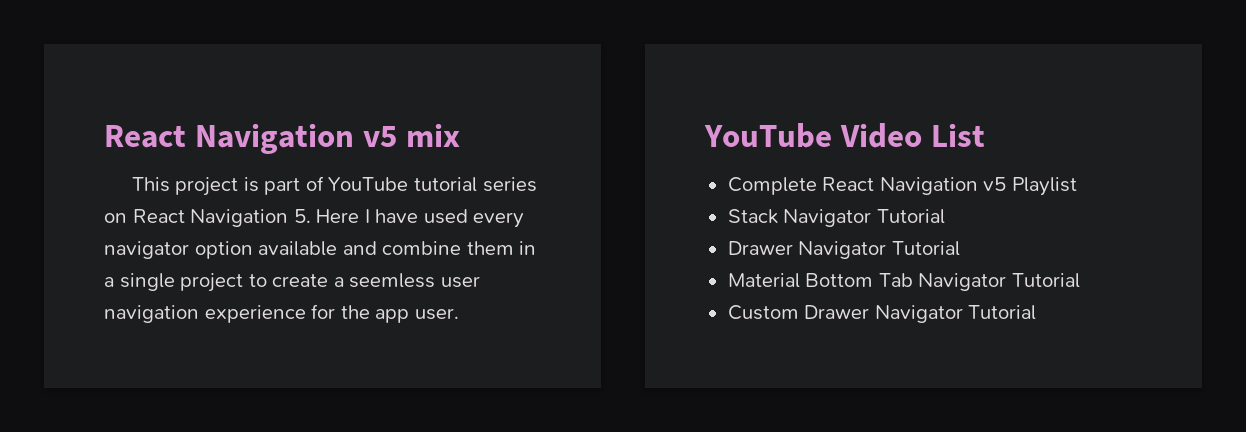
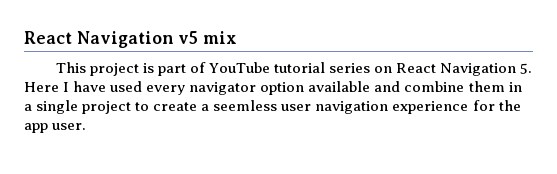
[704,123,985,148] [727,177,1077,196] [727,209,945,227] [727,241,960,259] [727,273,1080,291] [727,305,1037,323] // YouTube Video List // Complete React Navigation v5 Playlist // Stack Navigator Tutorial // Drawer Navigator Tutorial // Material Bottom Tab Navigator Tutorial // Custom Drawer Navigator Tutorial -> (87, 126) none

